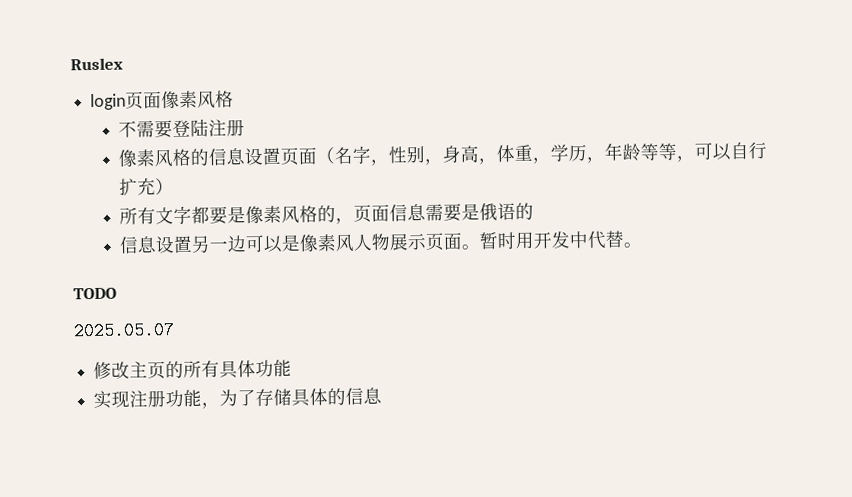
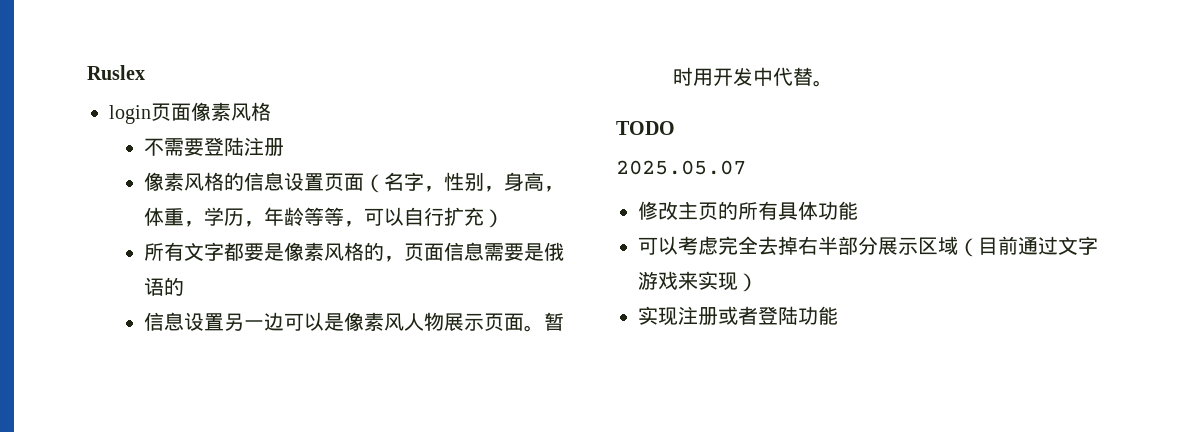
[93,387,383,410] 实现注册功能，为了存储具体的信息 -> [638,236,1098,257] [638,271,758,292] [638,306,838,326] 可以考虑完全去掉右半部分展示区域（目前通过文字游戏来实现） // 实现注册或者登陆功能

